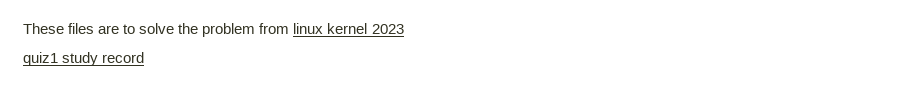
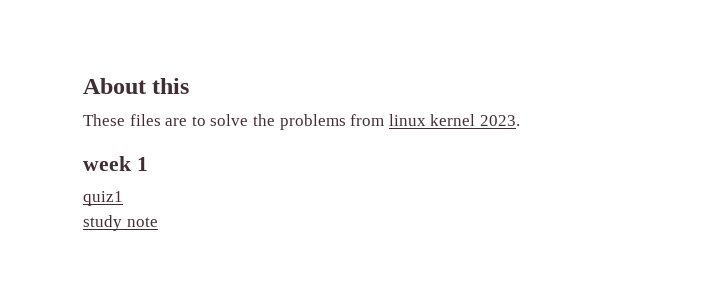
(23, 28) none -> [83,78,190,94] About this //
[202,23,256,37] problem -> [279,114,346,130] problems
[371,24,404,34] 2023 -> [479,115,520,126] [83,156,148,171] 2023. // week 1
[62,52,145,66] study record -> [83,215,158,231] // study note

